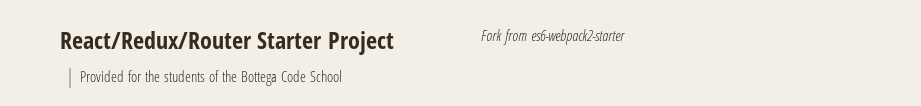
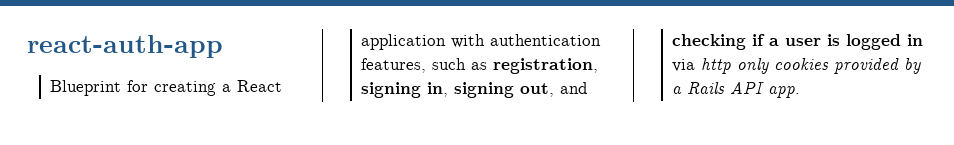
[60,31,394,55] [79,70,343,86] [481,29,626,45] React/Redux/Router Starter Project // Provided for the students of the Bottega Code School // Fork from es6-webpack2-starter -> [27,35,223,58] [50,80,283,96] [361,34,602,50] [361,58,599,74] [361,82,588,98] [672,34,924,50] [672,58,922,74] [672,82,801,98] react-auth-app // Blueprint for creating a React application with authentication features, such as registration, signing in, signing out, and checking if a user is logged in via http only cookies provided by a Rails API app.

